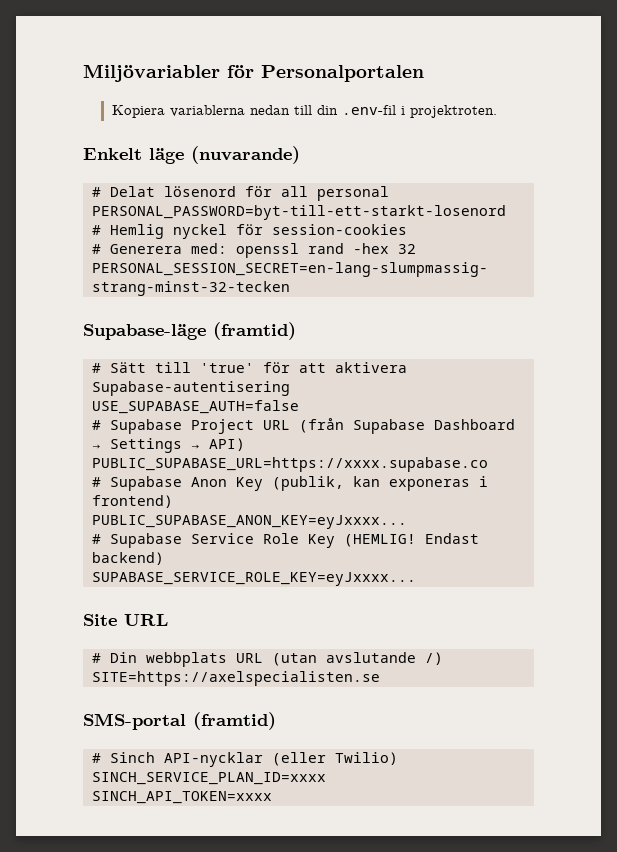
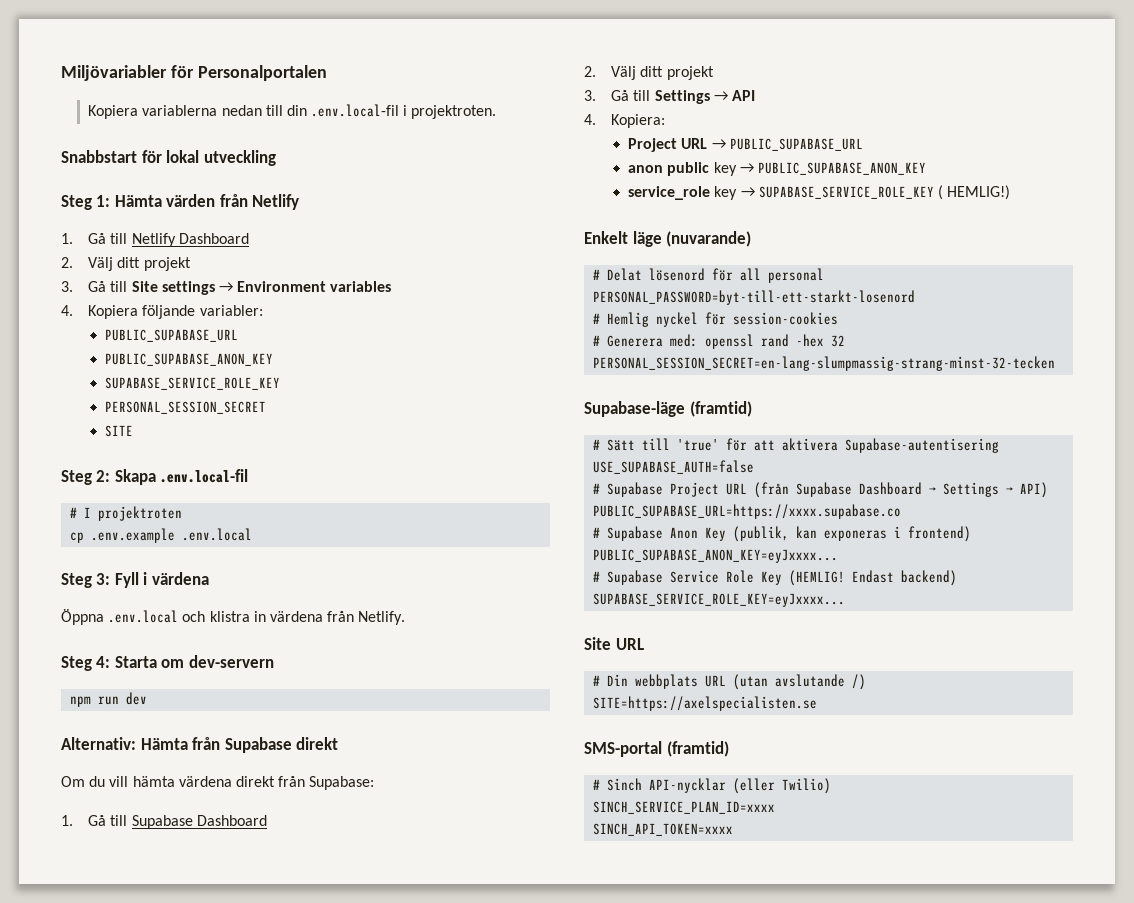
[341,105,396,115] .env-fil -> [311,104,400,117] .env.local-fil
(497, 111) none -> [61,150,276,166] [61,194,300,210] [61,233,249,247] [61,257,191,271] [61,281,392,295] [61,305,263,319] [105,329,239,342] [105,353,274,366] [105,377,281,390] [105,401,267,414] [105,425,134,437] [61,469,249,485] [70,506,183,521] [70,528,253,543] [61,572,209,588] [61,609,406,625] [61,655,274,671] [70,692,148,707] [61,737,339,753] [61,776,375,790] [61,815,267,829] [584,66,714,80] [584,90,755,104] [584,114,666,128] [628,138,863,152] [628,162,926,176] [628,185,1011,200] // Snabbstart för lokal utveckling // Steg 1: Hämta värden från Netlify // 1. Gå till Netlify Dashboard // 2. Välj ditt projekt // 3. Gå till Site settings → Environment variables // 4. Kopiera följande variabler: // PUBLIC_SUPABASE_URL // PUBLIC_SUPABASE_ANON_KEY // SUPABASE_SERVICE_ROLE_KEY // PERSONAL_SESSION_SECRET // SITE // Steg 2: Skapa .env.local-fil // # I projektroten // cp .env.example .env.local // Steg 3: Fyll i värdena // Öppna .env.local och klistra in värdena från Netlify. // Steg 4: Starta om dev-servern // npm run dev // Alternativ: Hämta från Supabase direkt // Om du vill hämta värdena direkt från Supabase: // 1. Gå till Supabase Dashboard // 2. Välj ditt projekt // 3. Gå till Settings → API // 4. Kopiera: // Project URL → PUBLIC_SUPABASE_URL // anon public key → PUBLIC_SUPABASE_ANON_KEY // service_role key → SUPABASE_SERVICE_ROLE_KEY ( HEMLIG!)

